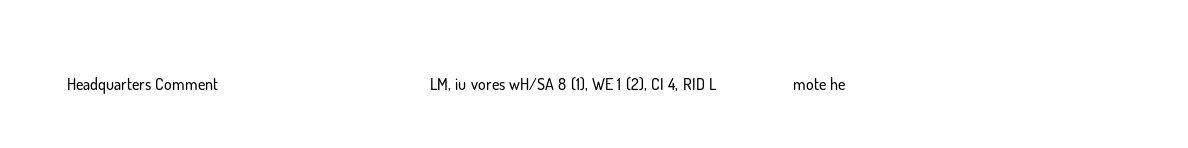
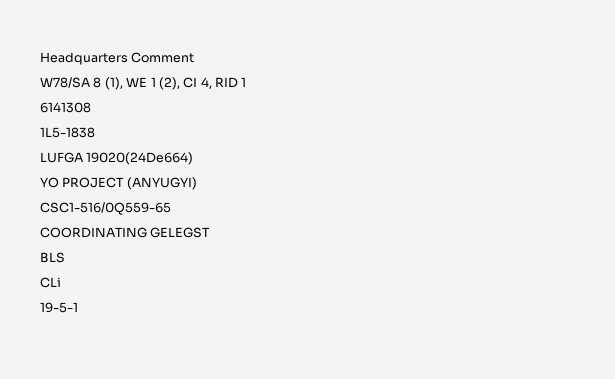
[430,78,554,91] LM, iu vores wH/SA -> [40,77,91,88] W78/SA
[708,78,717,90] [793,77,846,90] L // mote he -> [241,77,247,87] [40,102,91,113] [40,127,95,138] [40,152,194,165] [40,177,197,190] [40,202,171,215] [40,227,211,238] [40,252,65,263] [40,277,61,288] [40,302,78,313] 1 // 6141308 // 1L5-1838 // LUFGA 19020(24De664) // YO PROJECT (ANYUGYI) // CSC1-516/0Q559-65 // COORDINATING GELEGST // BLS // CLi // 19-5-1

